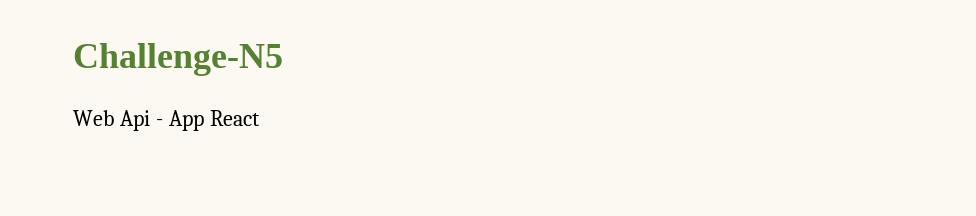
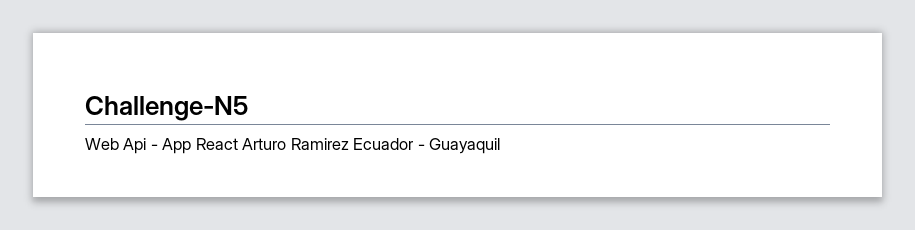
(260, 118) none -> [242,138,501,154] Arturo Ramirez Ecuador - Guayaquil

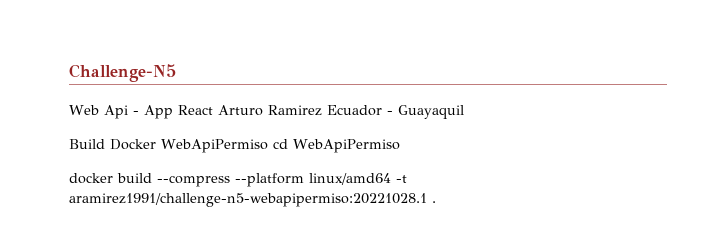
(501, 146) none -> [69,139,400,153] [69,173,407,187] [69,193,436,207] // Build Docker WebApiPermiso cd WebApiPermiso // docker build --compress --platform linux/amd64 -t aramirez1991/challenge-n5-webapipermiso:20221028.1 .

